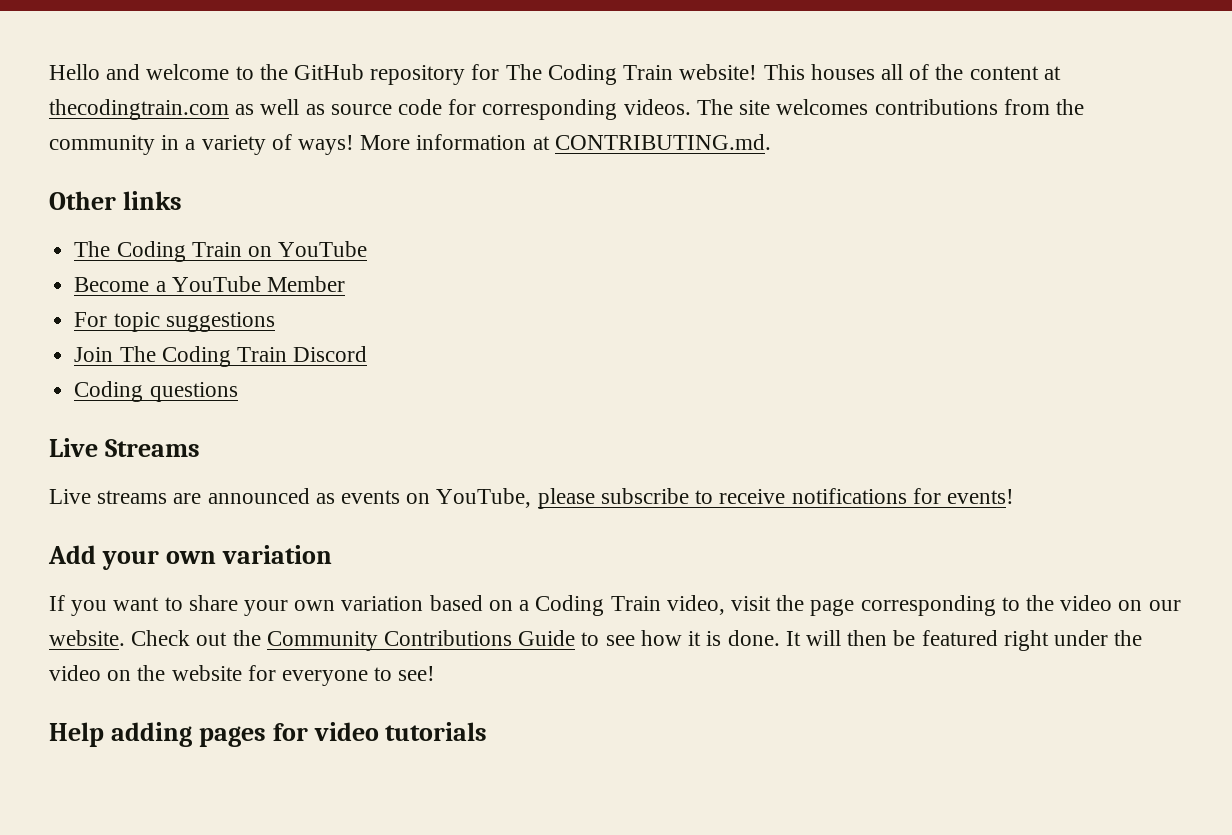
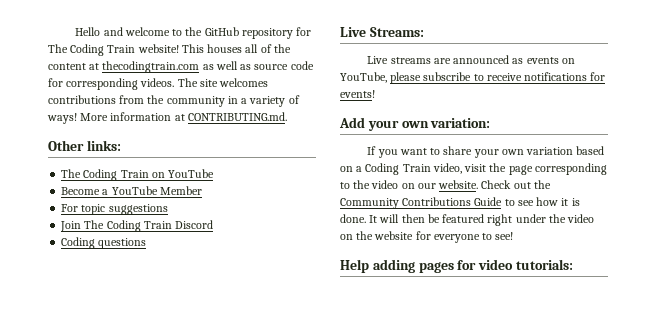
[122,191,182,210] links -> [86,140,121,151] links:
[104,439,200,457] Streams -> [369,27,424,37] Streams:
[221,545,332,564] variation -> [430,118,491,128] variation:
[385,722,488,741] tutorials -> [515,259,573,270] tutorials:

